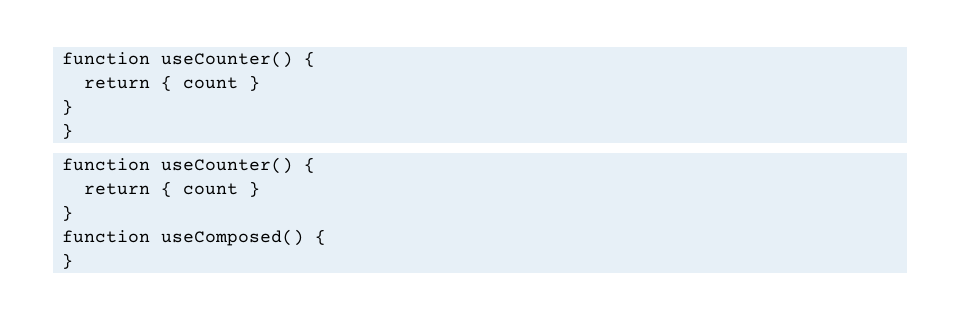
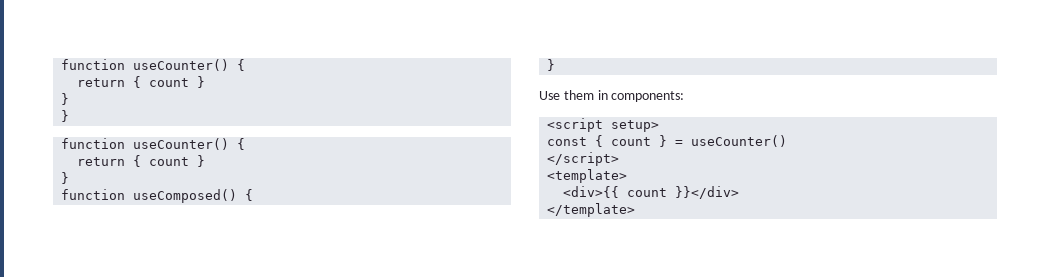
(74, 261) none -> [539,90,685,102] [547,118,660,132] [547,135,788,147] [547,152,620,166] [547,169,628,183] [563,186,740,199] [547,203,636,217] // Use them in components: // <script setup> // const { count } = useCounter() // </script> // <template> // <div>{{ count }}</div> // </template>

